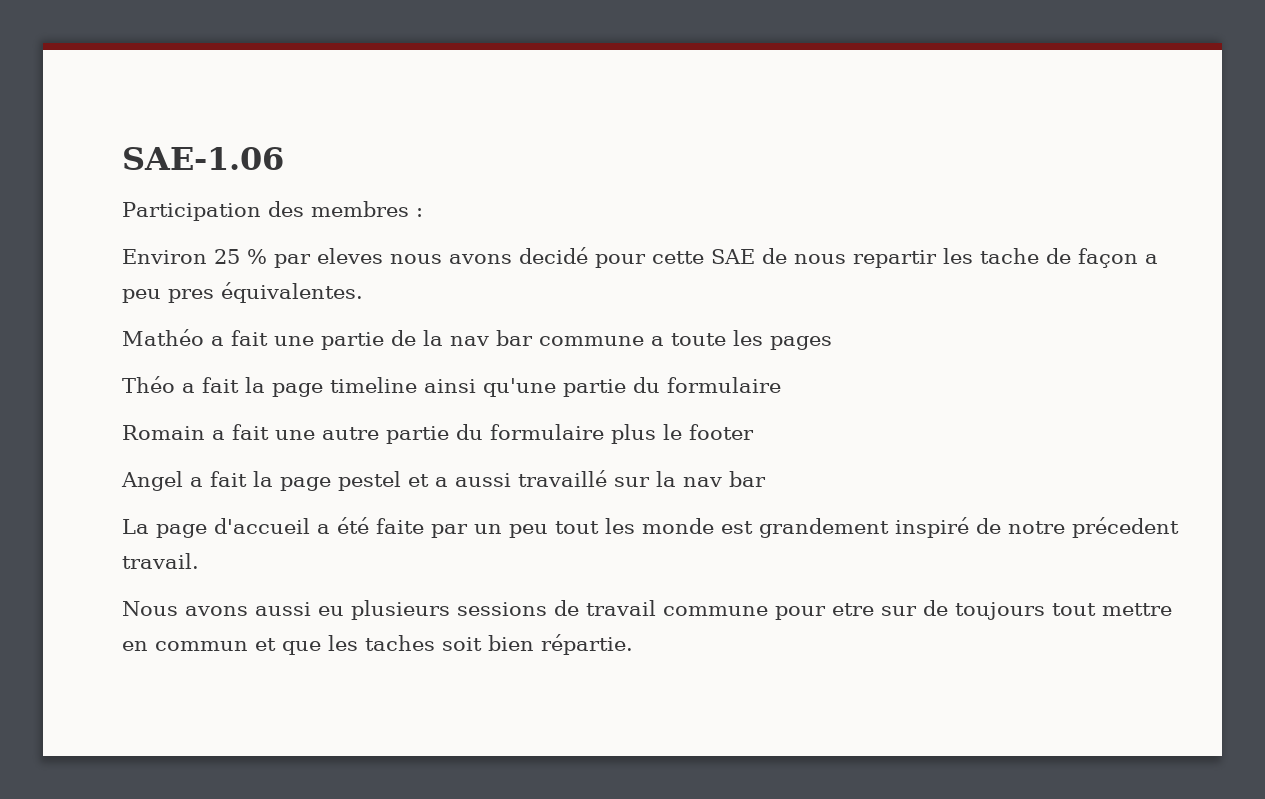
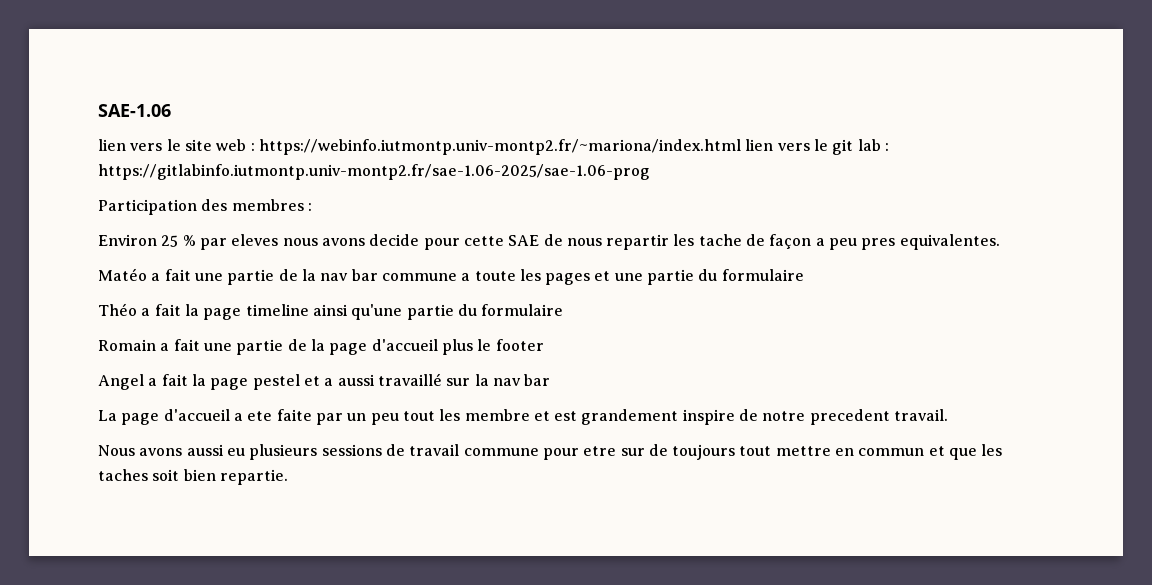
(284, 158) none -> [98,139,889,155] [98,164,650,180] // lien vers le site web : https://webinfo.iutmontp.univ-montp2.fr/~mariona/index.html lien vers le git lab : https://gitlabinfo.iutmontp.univ-montp2.fr/sae-1.06-2025/sae-1.06-prog
[519,247,588,264] decidé -> [369,234,420,246] decide
[221,282,363,303] [122,329,204,346] équivalentes. // Mathéo -> [899,234,1000,250] [98,268,147,281] equivalentes. // Matéo
(832, 343) none -> [594,269,804,285] et une partie du formulaire
[322,424,604,444] autre partie du formulaire -> [236,339,438,355] partie de la page d'accueil
[337,517,369,534] été -> [247,411,273,421] ete
[642,518,714,534] monde -> [464,409,550,421] membre et
[895,517,969,538] inspiré -> [682,409,735,425] inspire
[1072,517,1179,538] précedent -> [809,409,890,425] precedent
[541,634,633,655] répartie. -> [219,469,288,485] repartie.

